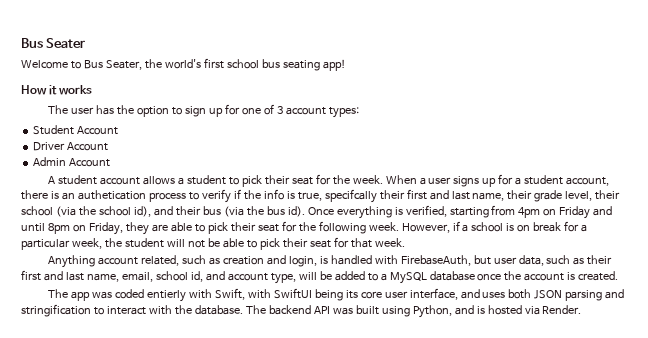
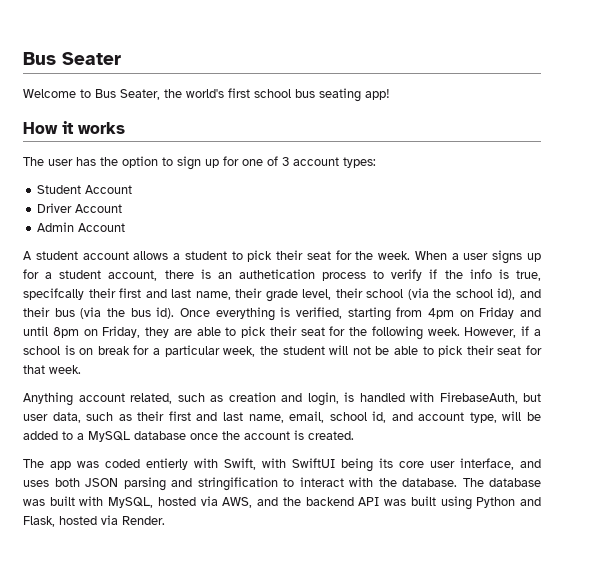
(266, 309) none -> [489,478,541,487] [23,496,301,508] database was built with MySQL, hosted via AWS, and the
[412,305,485,318] Python, and is -> [476,497,541,508] [23,516,55,527] Python and Flask,

